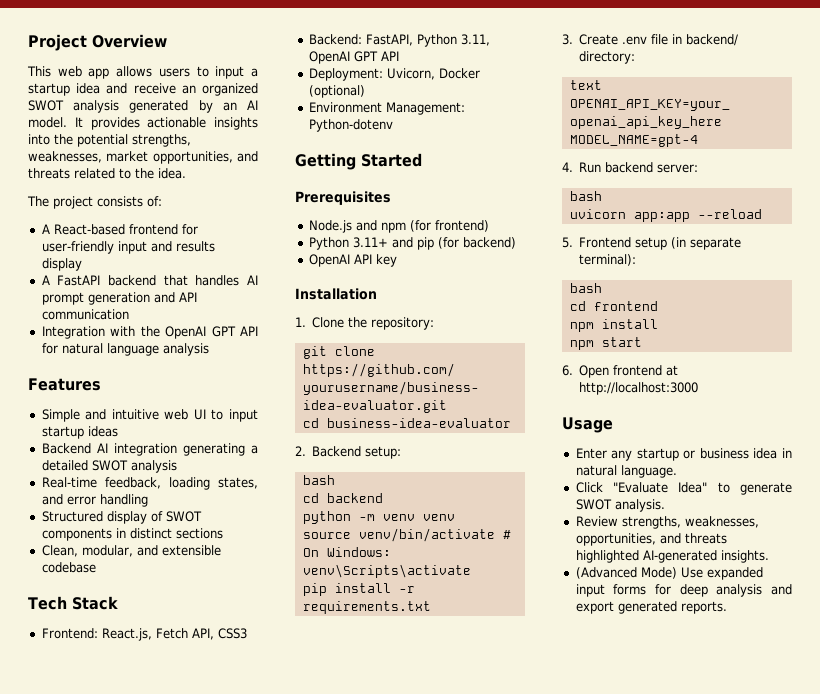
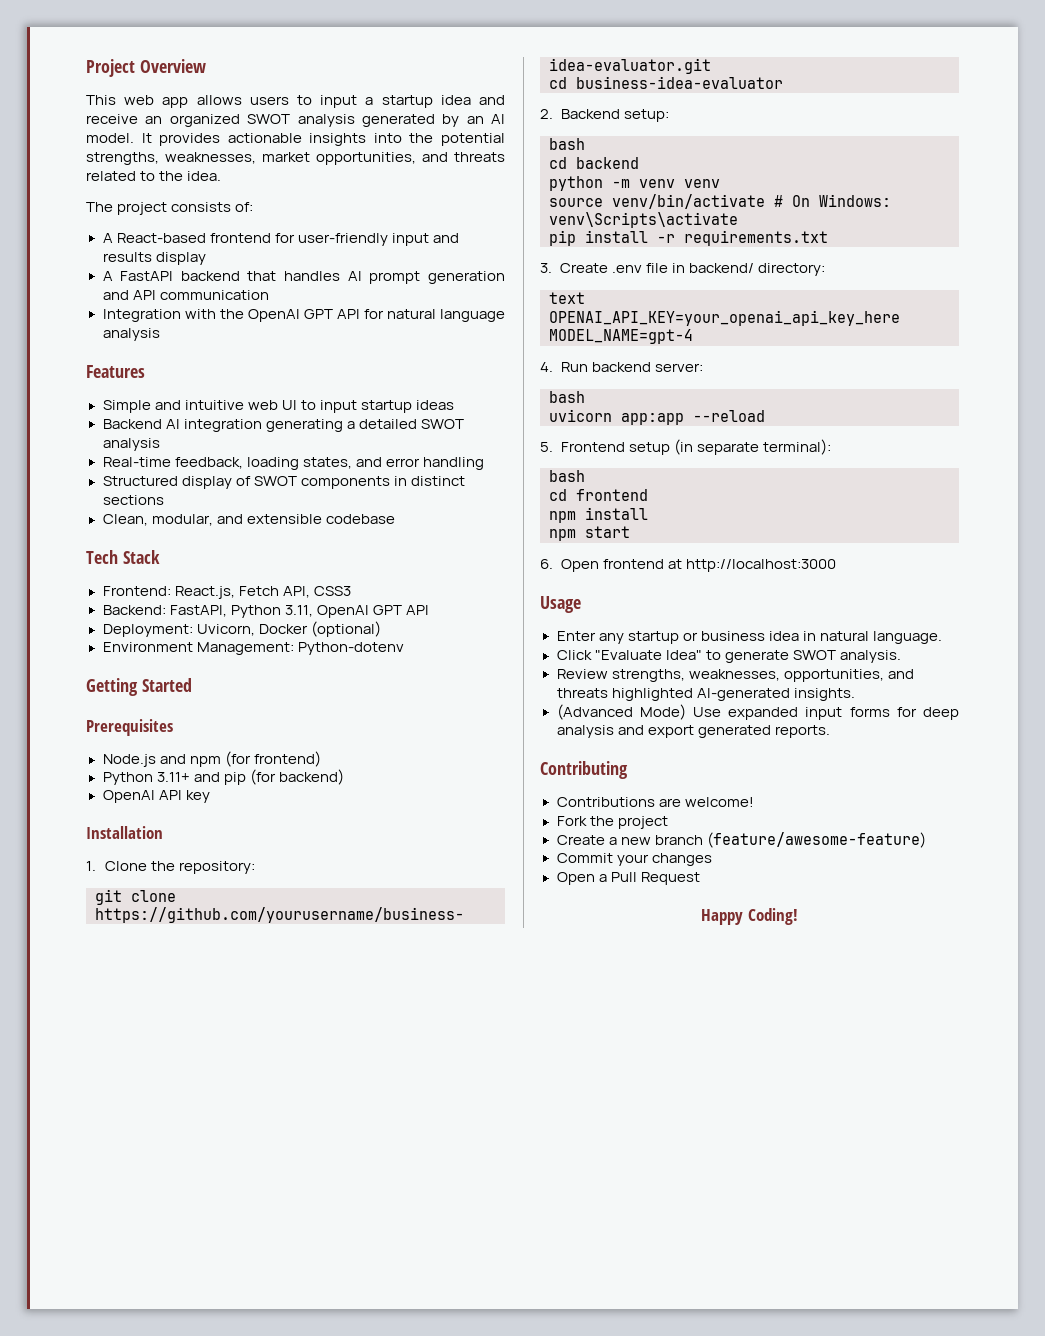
(727, 607) none -> [540,761,628,779] [556,797,754,807] [556,816,668,829] [556,832,926,848] [556,853,712,866] [556,872,700,885] [701,908,798,925] // Contributing // Contributions are welcome! // Fork the project // Create a new branch (feature/awesome-feature) // Commit your changes // Open a Pull Request // Happy Coding!

